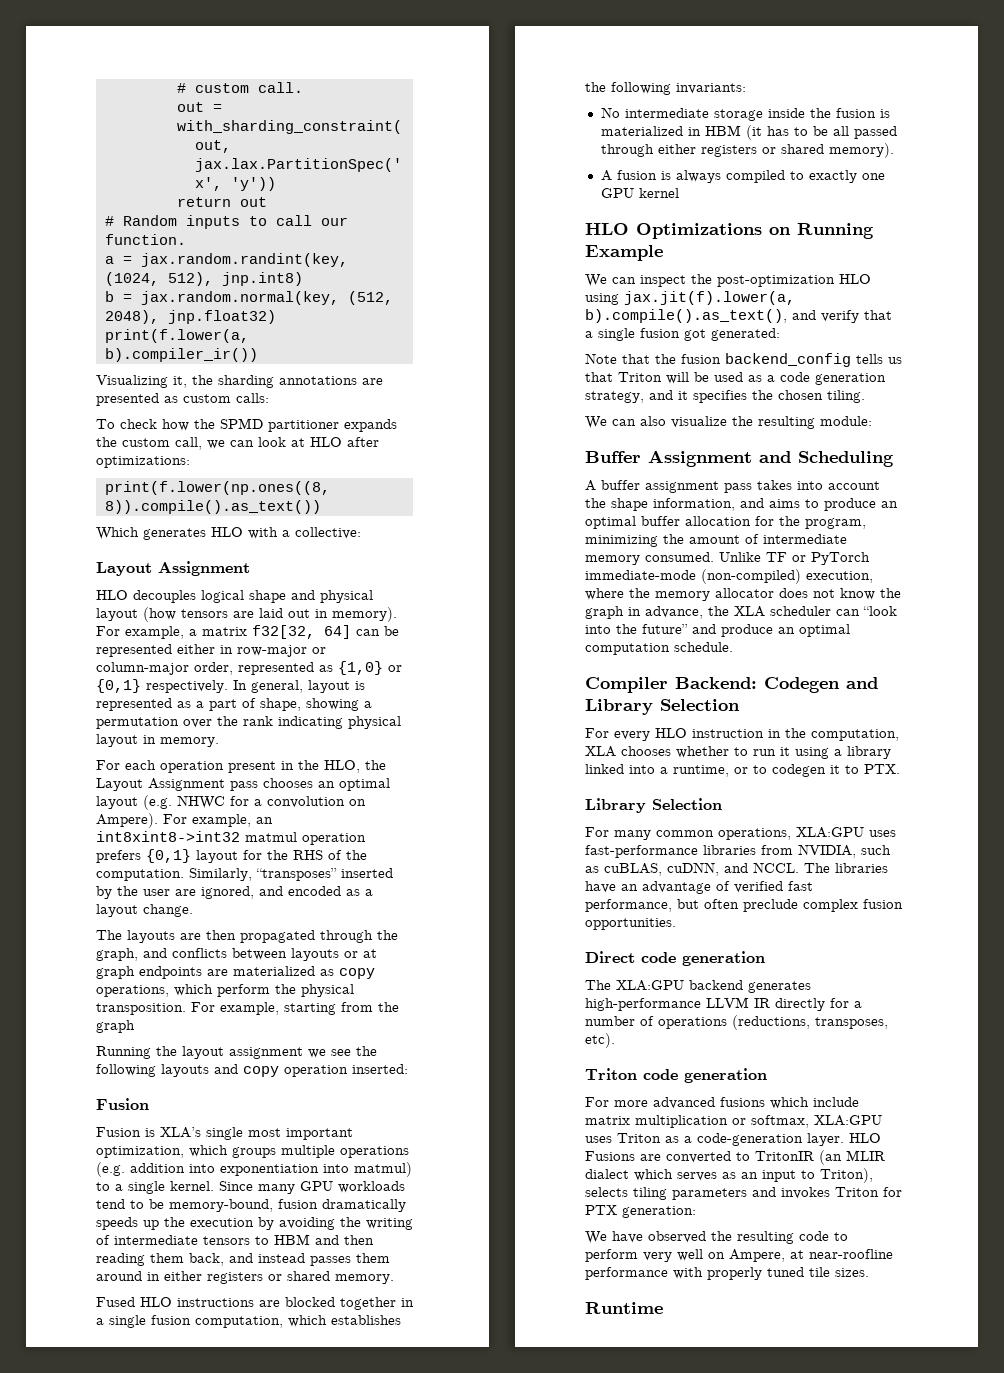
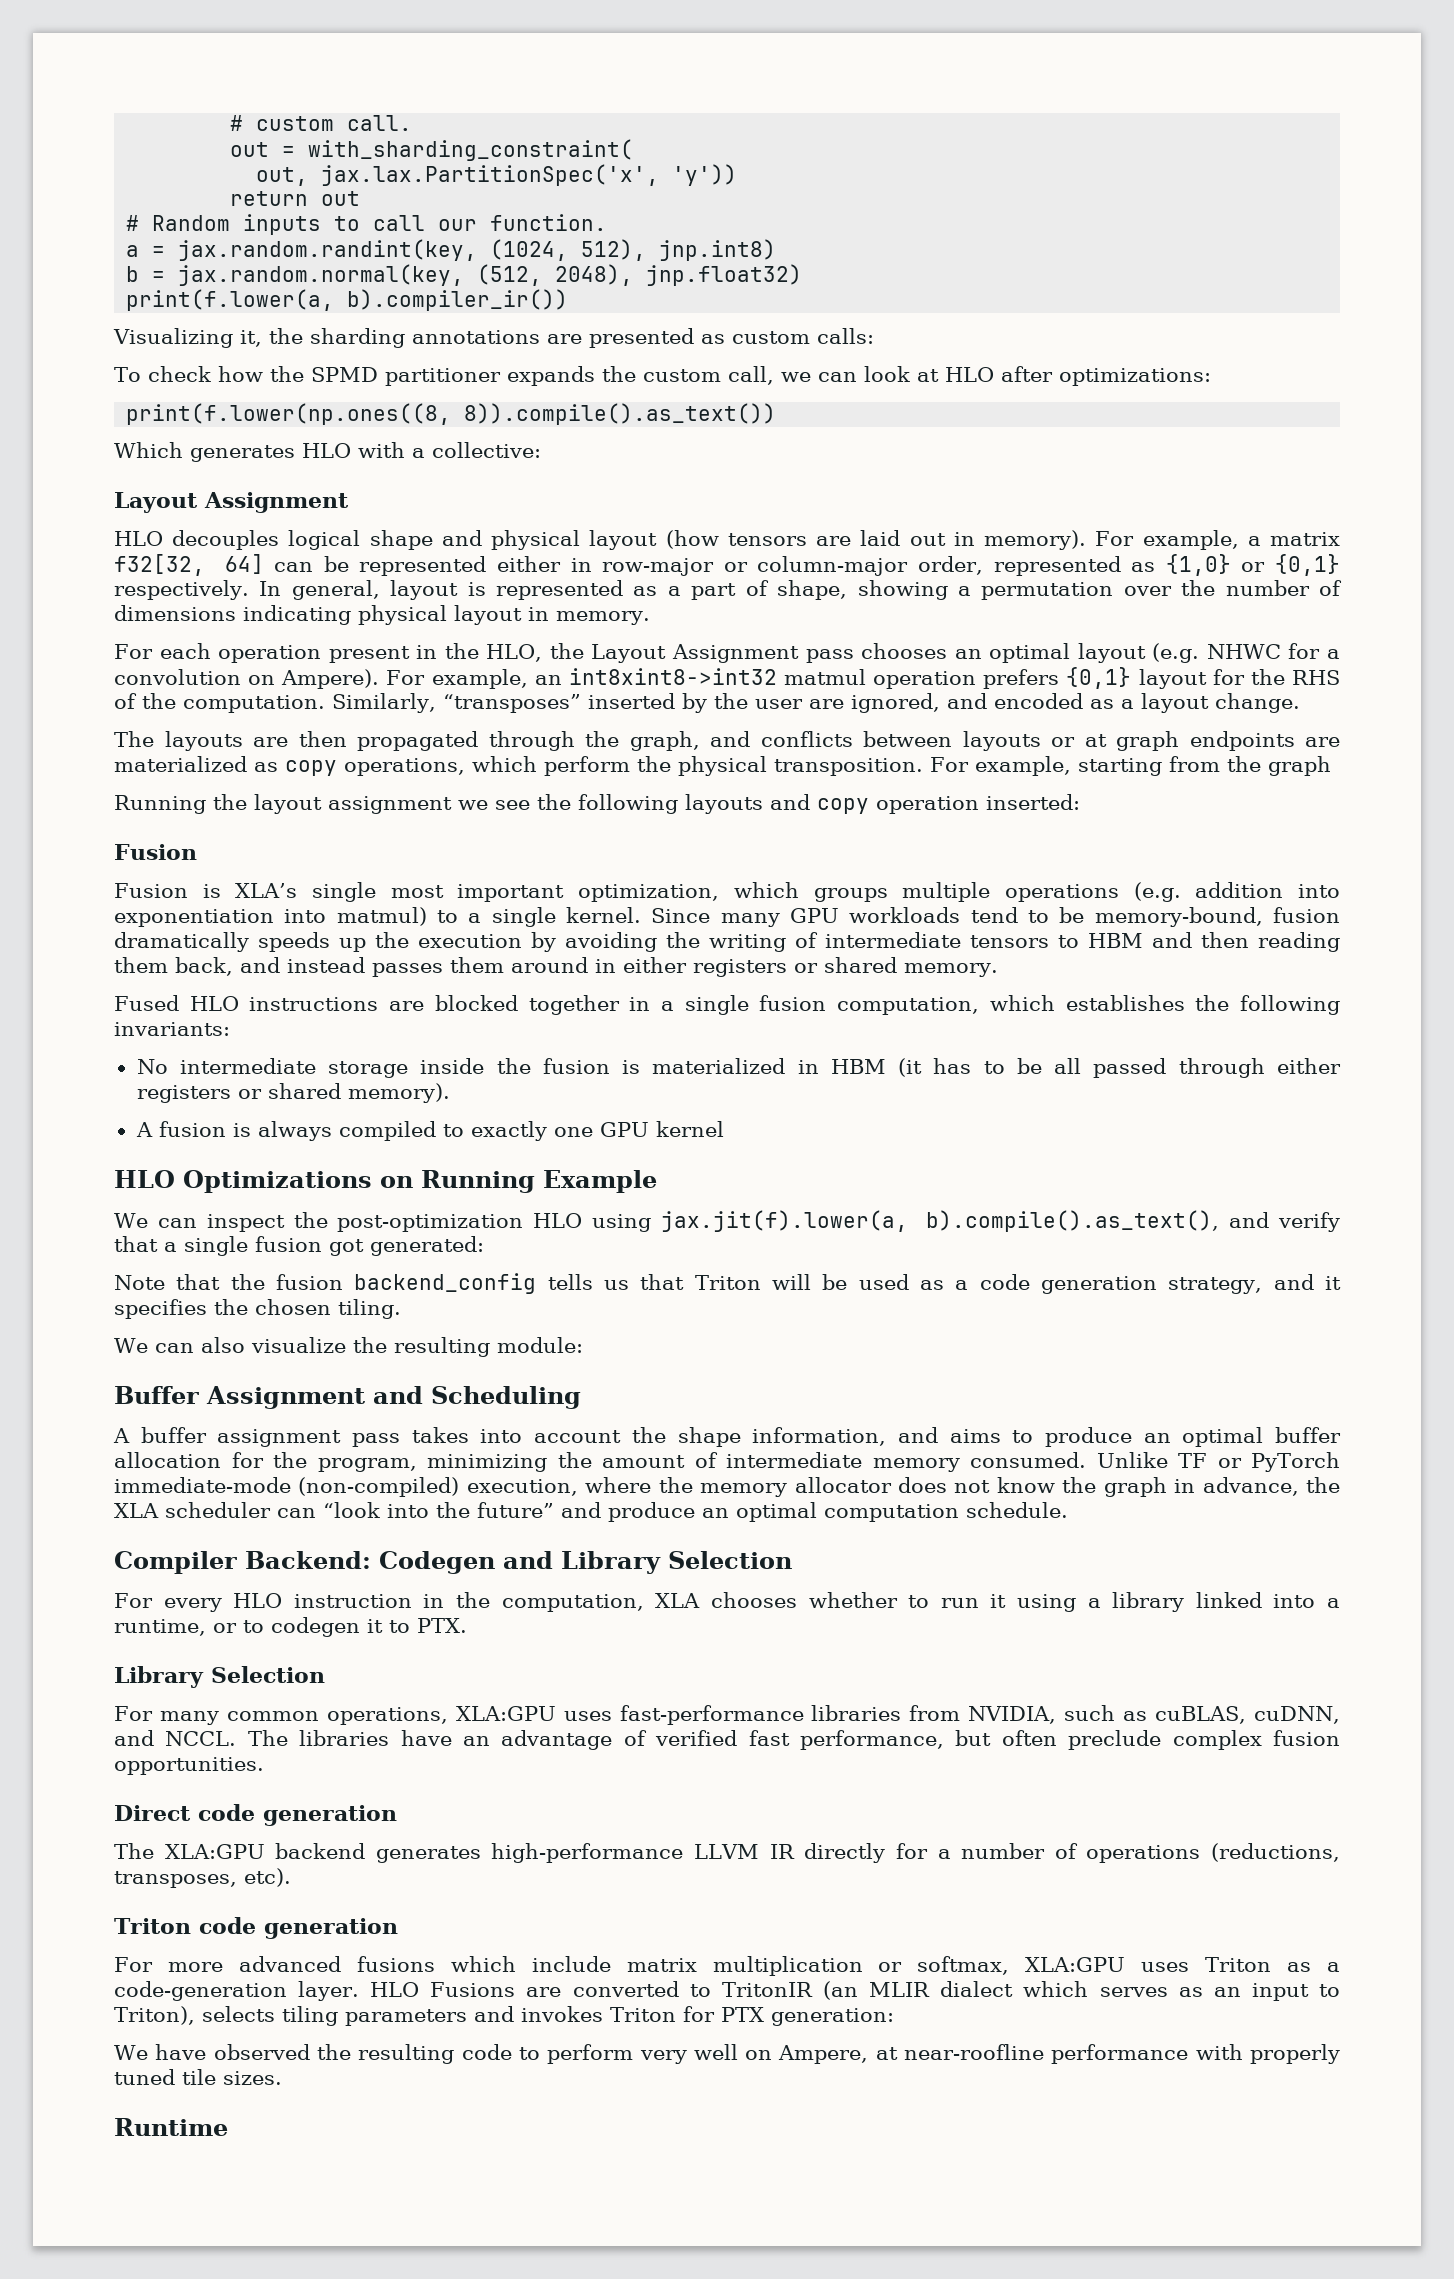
[243,716,273,726] rank -> [1225,580,1343,596] [114,605,236,621] number of dimensions

